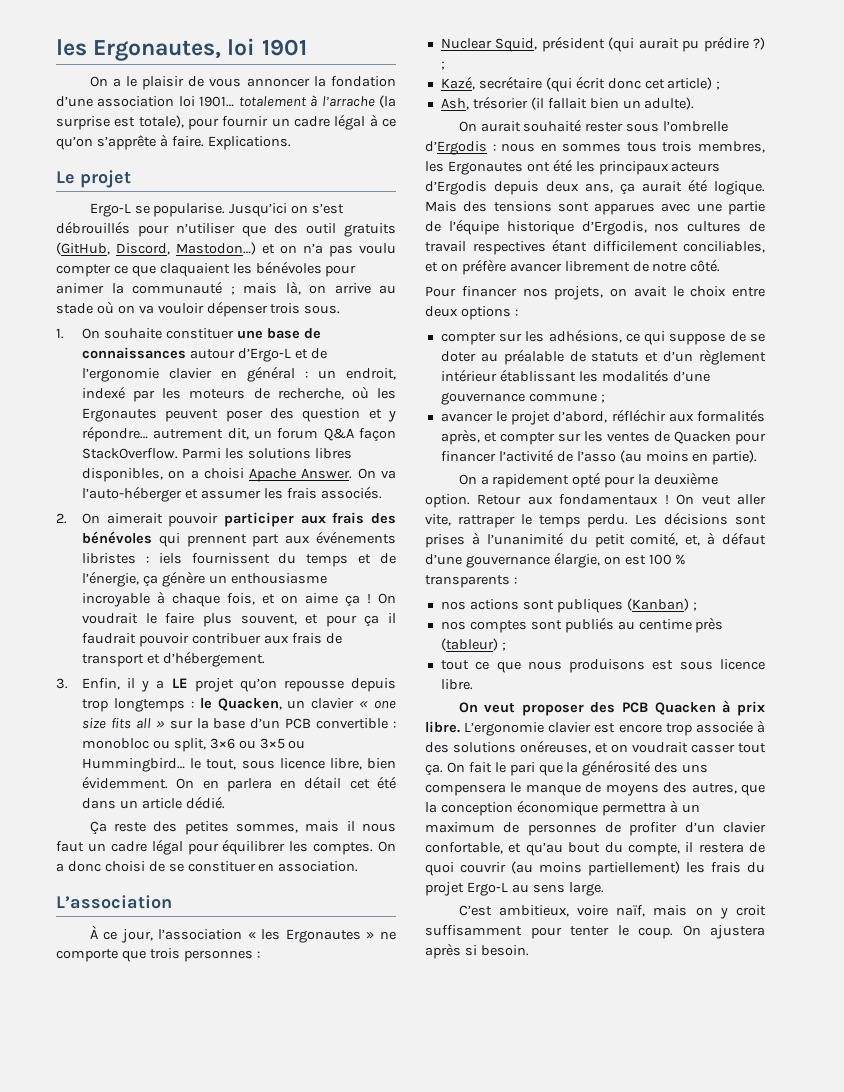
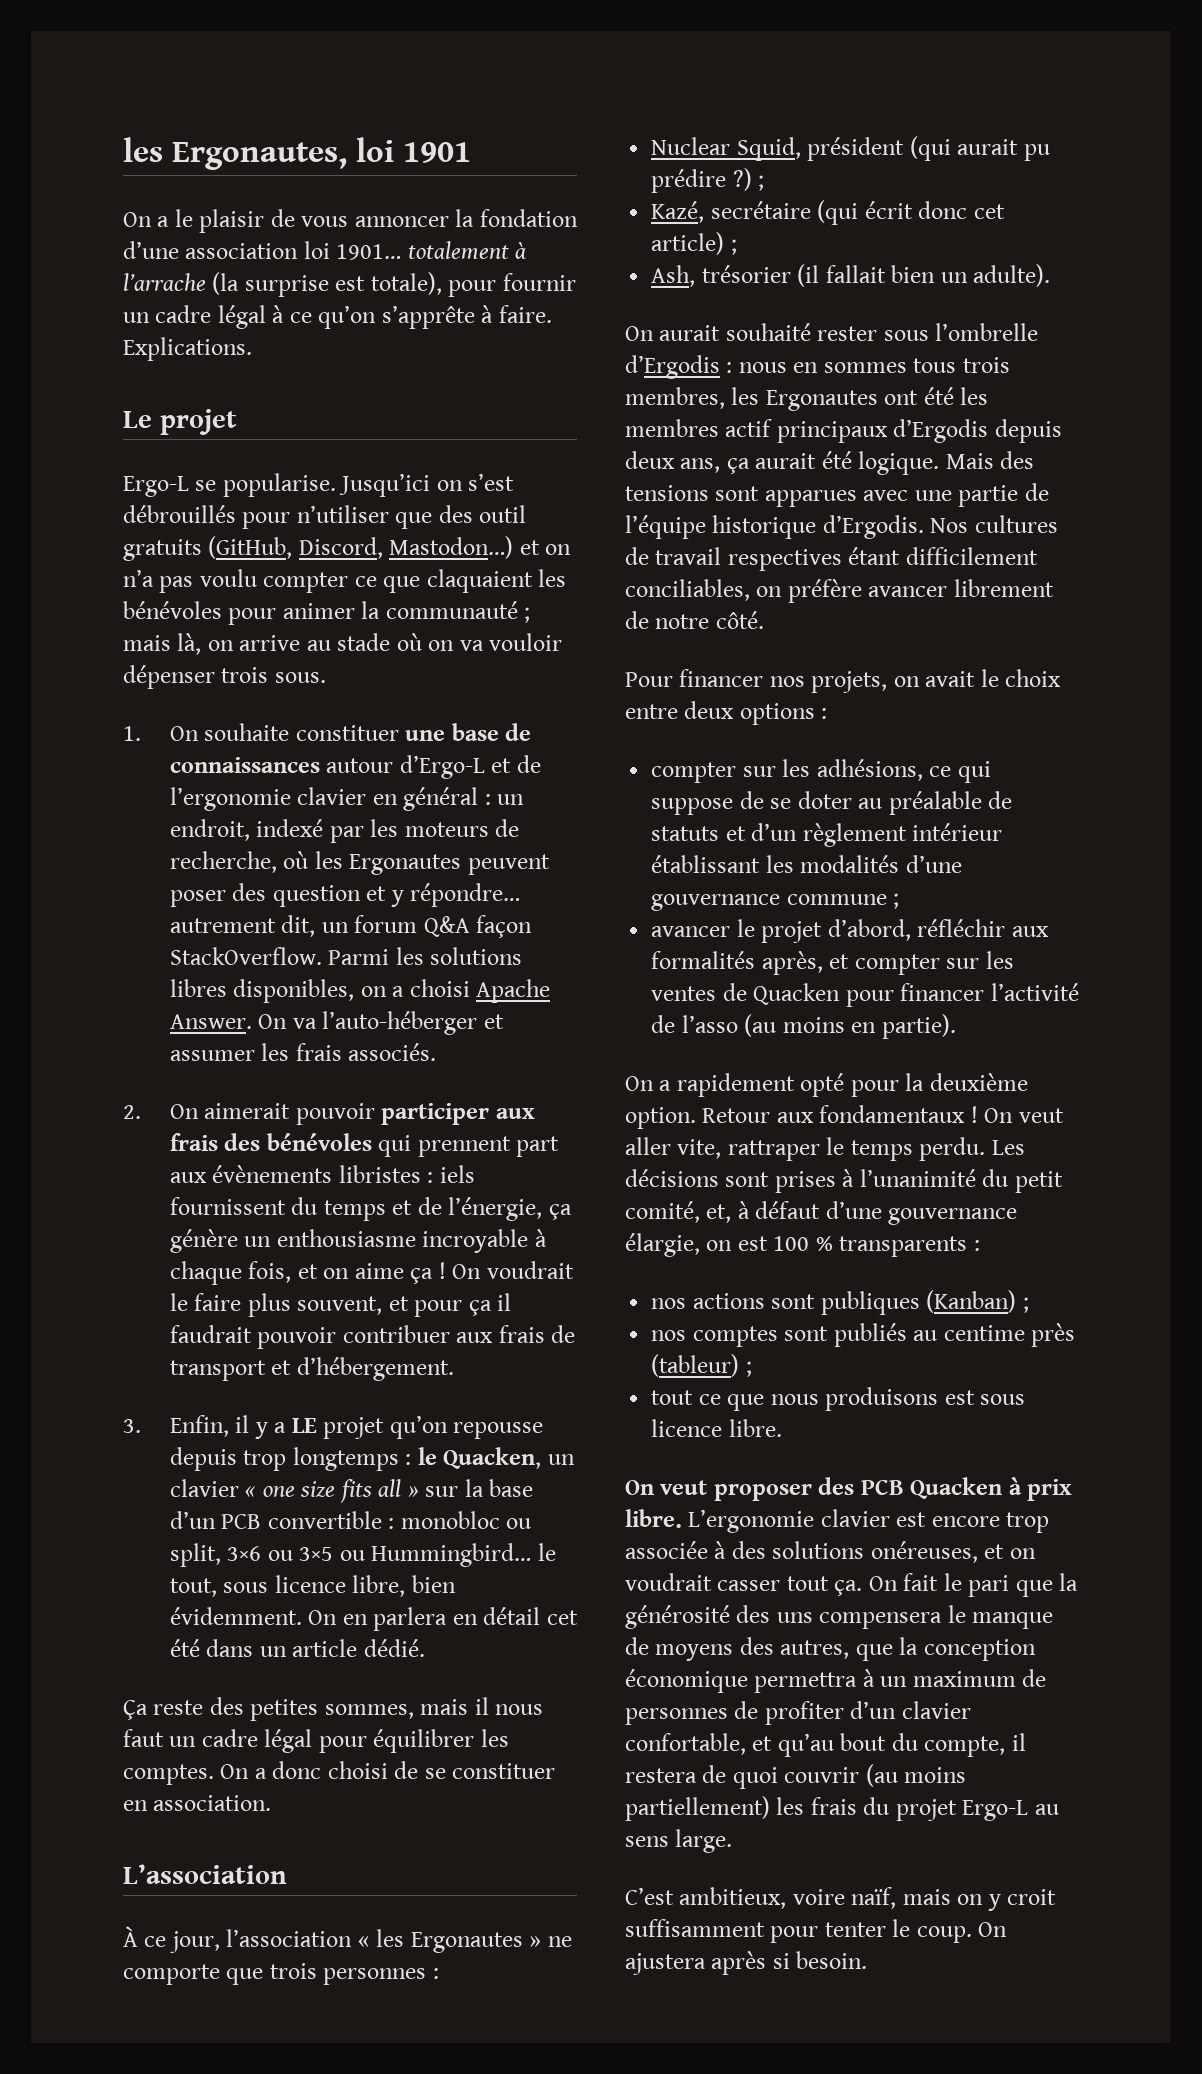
[316,531,396,544] événements -> [212,1165,333,1183] évènements
[598,161,721,175] principaux acteurs -> [625,419,888,443] membres actif principaux
[581,221,680,235] d’Ergodis, nos -> [822,515,969,539] d’Ergodis. Nos
[425,262,438,272] et -> (750, 590) none

